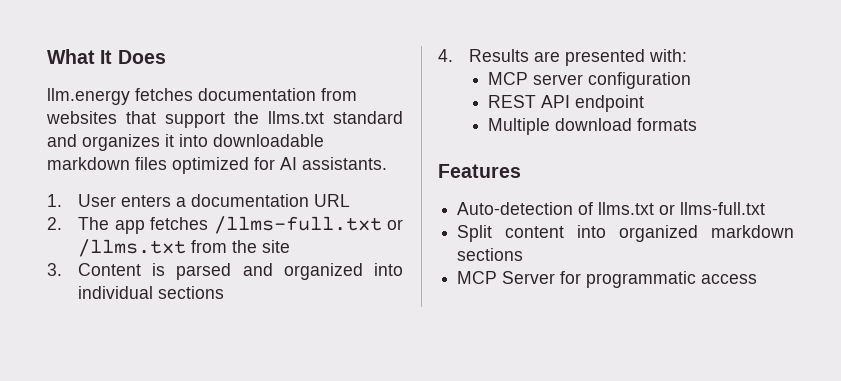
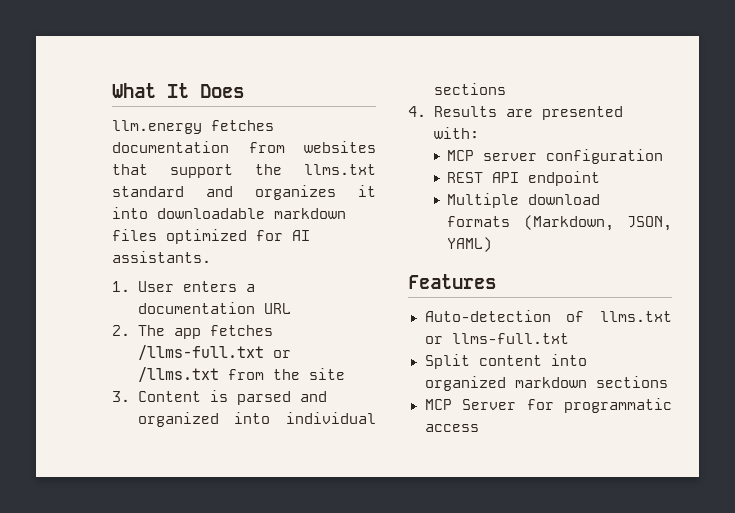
(698, 124) none -> [523,215,672,231] [447,237,493,252] (Markdown, JSON, YAML)

